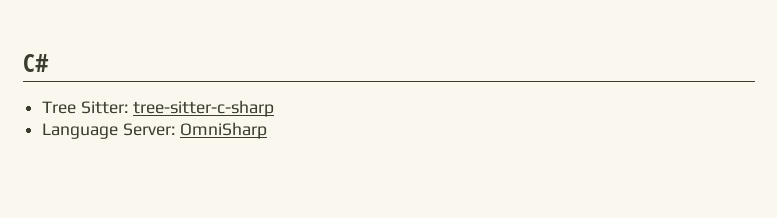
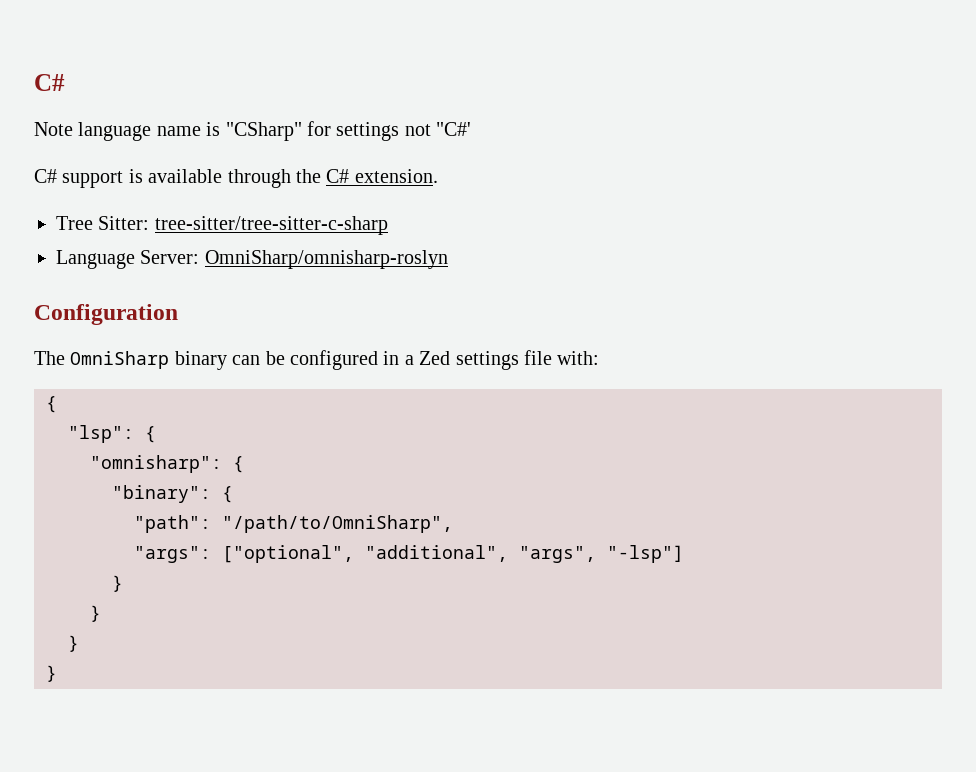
[23,54,49,72] C# -> [34,74,65,91] [34,121,472,141] [34,169,438,188] C# // Note language name is "CSharp" for settings not "C#' // C# support is available through the C# extension.
[132,100,274,117] tree-sitter-c-sharp -> [154,216,388,235] tree-sitter/tree-sitter-c-sharp
[179,122,267,139] OmniSharp -> [204,250,448,269] [34,304,178,325] [34,350,600,370] [46,396,57,413] [68,425,156,443] [90,455,244,473] [112,485,233,503] [134,515,453,533] [134,545,684,563] [112,575,123,592] [90,605,101,622] [68,635,79,652] [46,665,57,682] OmniSharp/omnisharp-roslyn // Configuration // The OmniSharp binary can be configured in a Zed settings file with: // { // "lsp": { // "omnisharp": { // "binary": { // "path": "/path/to/OmniSharp", // "args": ["optional", "additional", "args", "-lsp"] // } // } // } // }

